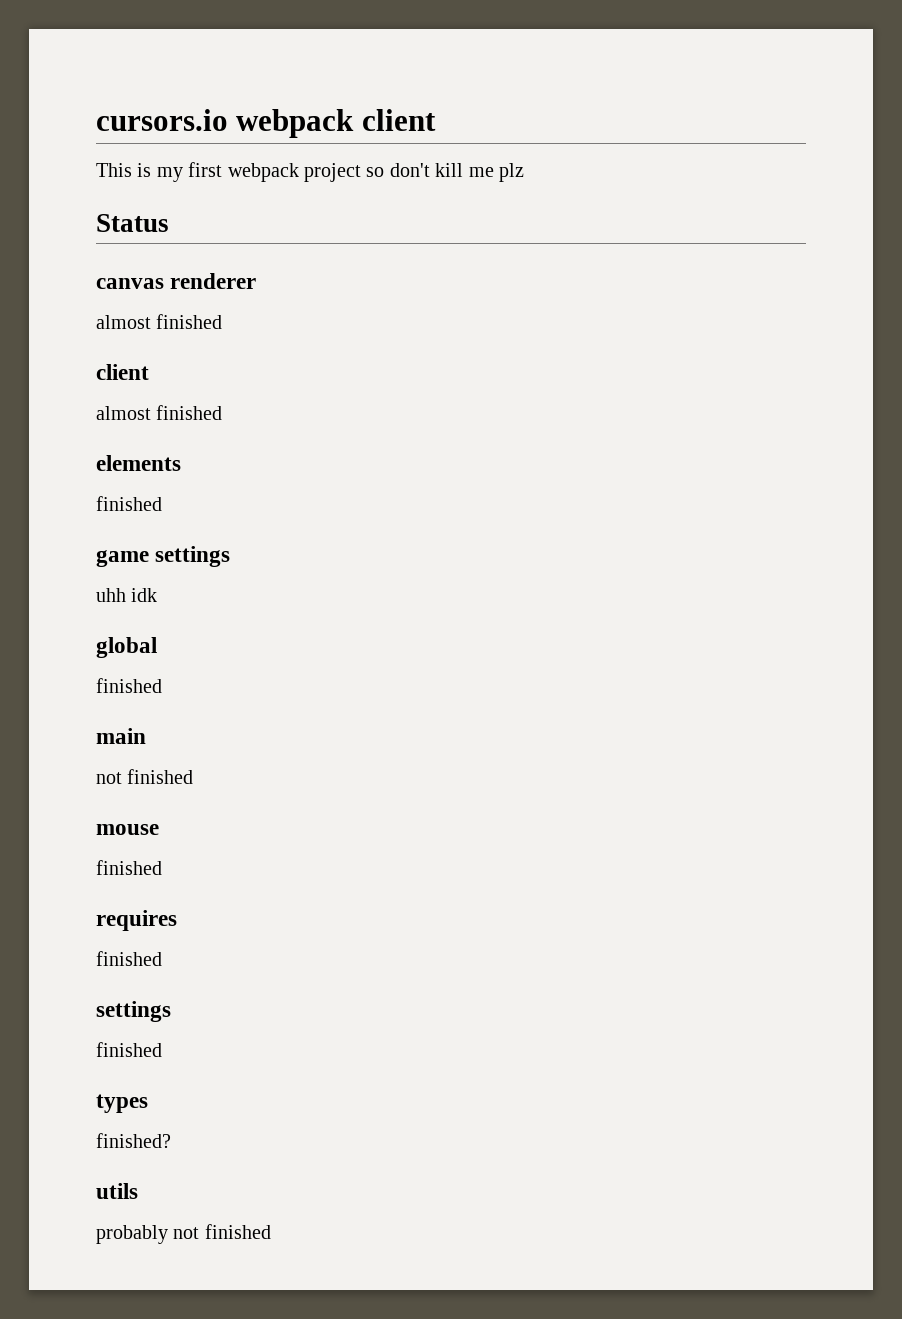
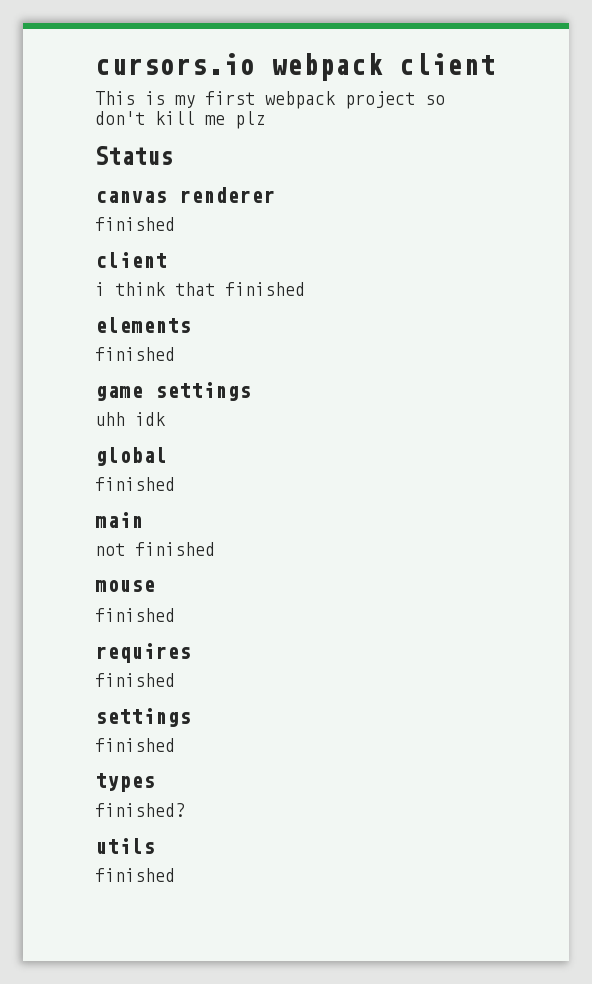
[96,315,151,329] almost -> (275, 195) none
[96,406,151,420] almost -> [95,282,215,296] i think that
[96,1225,200,1244] probably not -> (155, 846) none

